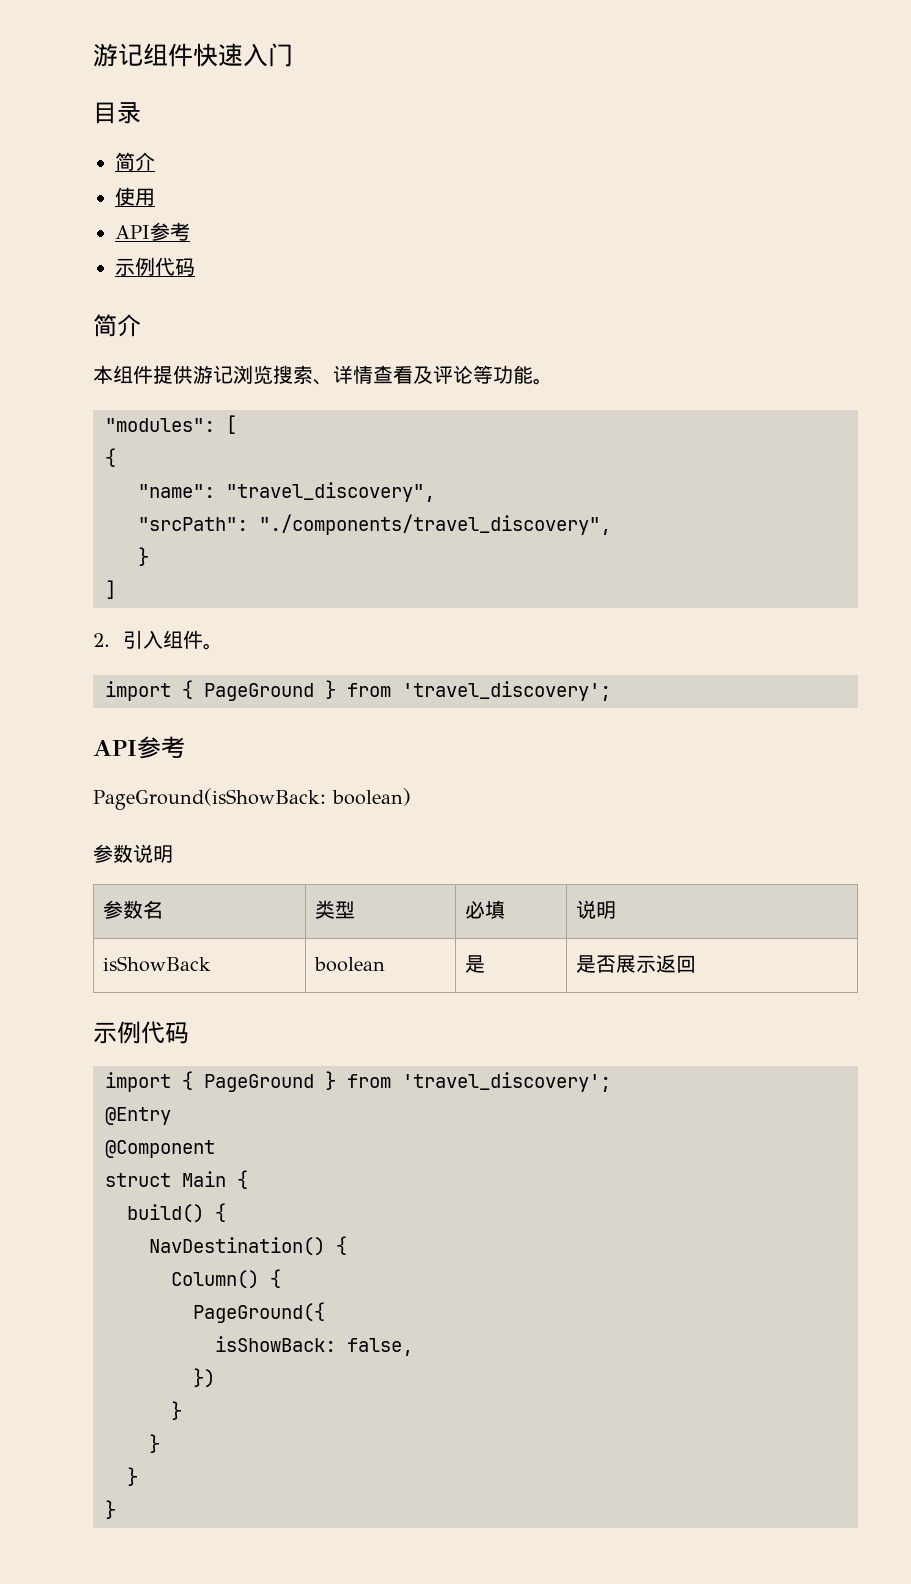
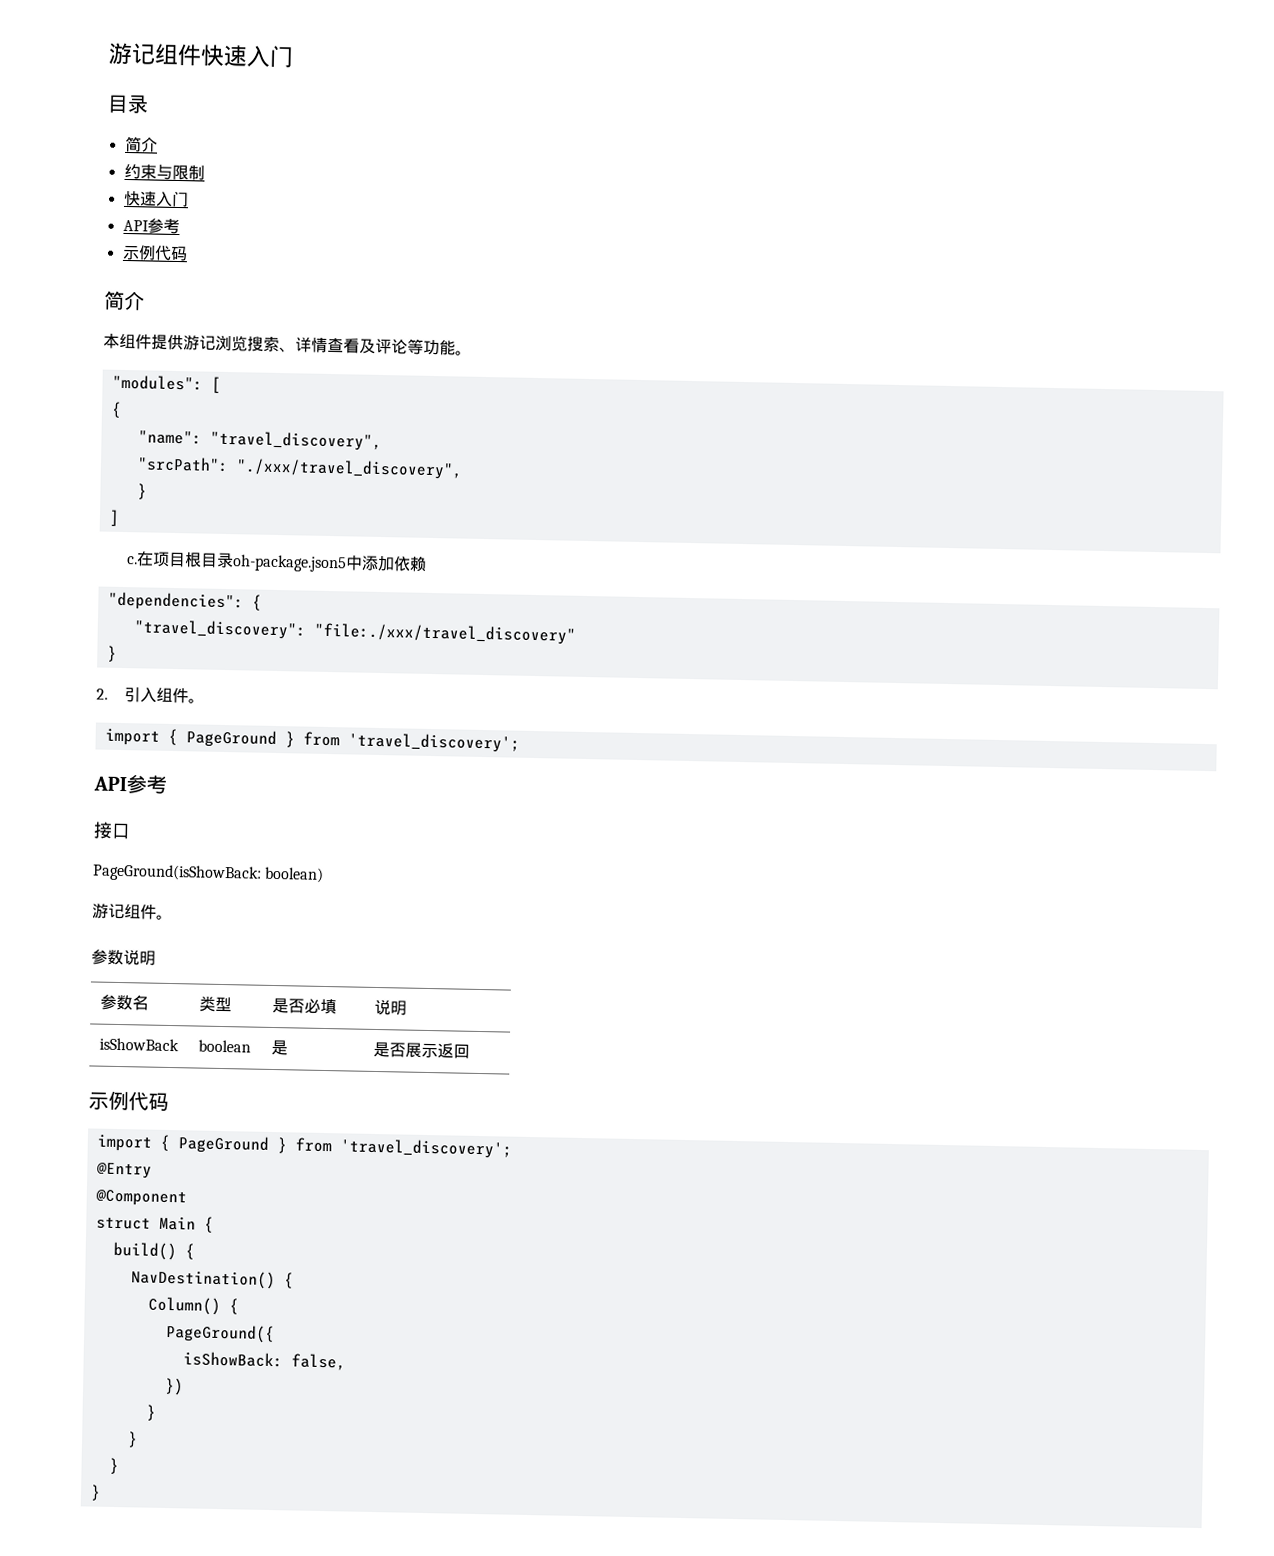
[115,187,155,206] 使用 -> [123,163,205,181] [122,190,189,208] 约束与限制 // 快速入门
[259,514,611,535] "./components/travel_discovery", -> [235,458,463,480] "./xxx/travel_discovery",
(116, 589) none -> [127,551,428,573] [107,591,262,612] [133,619,576,645] [106,645,117,662] // c.在项目根目录oh-package.json5中添加依赖 // "dependencies": { // "travel_discovery": "file:./xxx/travel_discovery" // }
(185, 747) none -> [93,821,131,840] // 接口
(411, 797) none -> [92,903,173,921] // 游记组件。
(355, 910) none -> [272,997,306,1014] 是否

